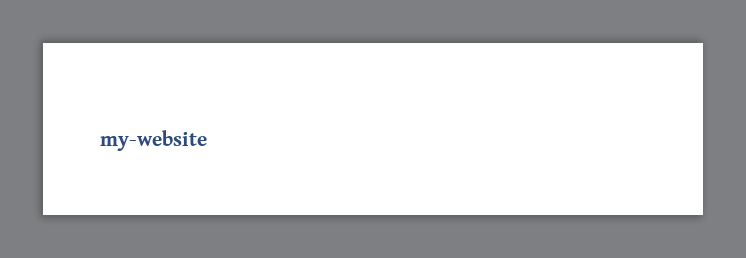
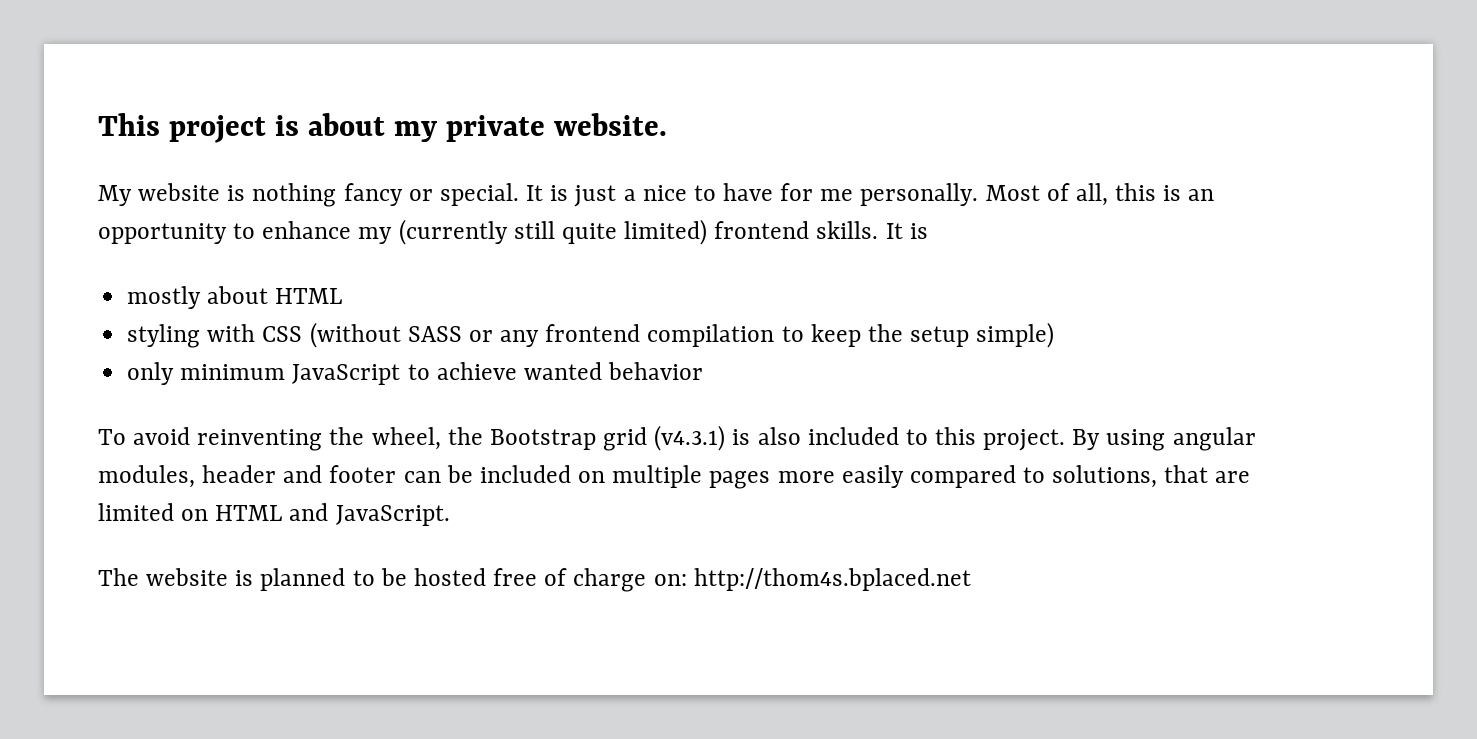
[100,130,207,151] my-website -> [98,113,668,143] [98,183,1215,207] [98,219,928,245] [127,286,343,309] [127,322,1055,348] [127,362,704,385] [98,425,1256,451] [98,465,1251,489] [98,503,450,526] [98,568,971,592] This project is about my private website. // My website is nothing fancy or special. It is just a nice to have for me personally. Most of all, this is an opportunity to enhance my (currently still quite limited) frontend skills. It is // mostly about HTML // styling with CSS (without SASS or any frontend compilation to keep the setup simple) // only minimum JavaScript to achieve wanted behavior // To avoid reinventing the wheel, the Bootstrap grid (v4.3.1) is also included to this project. By using angular modules, header and footer can be included on multiple pages more easily compared to solutions, that are limited on HTML and JavaScript. // The website is planned to be hosted free of charge on: http://thom4s.bplaced.net

